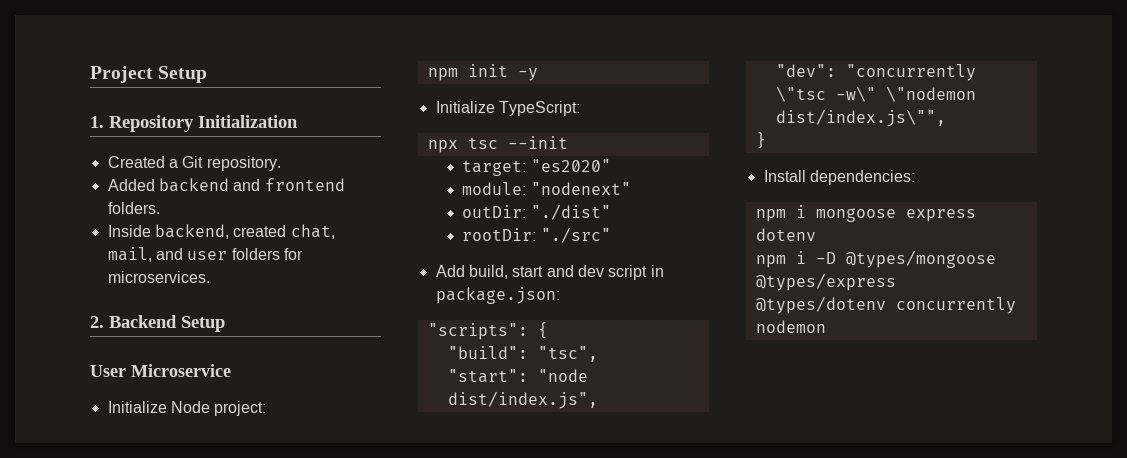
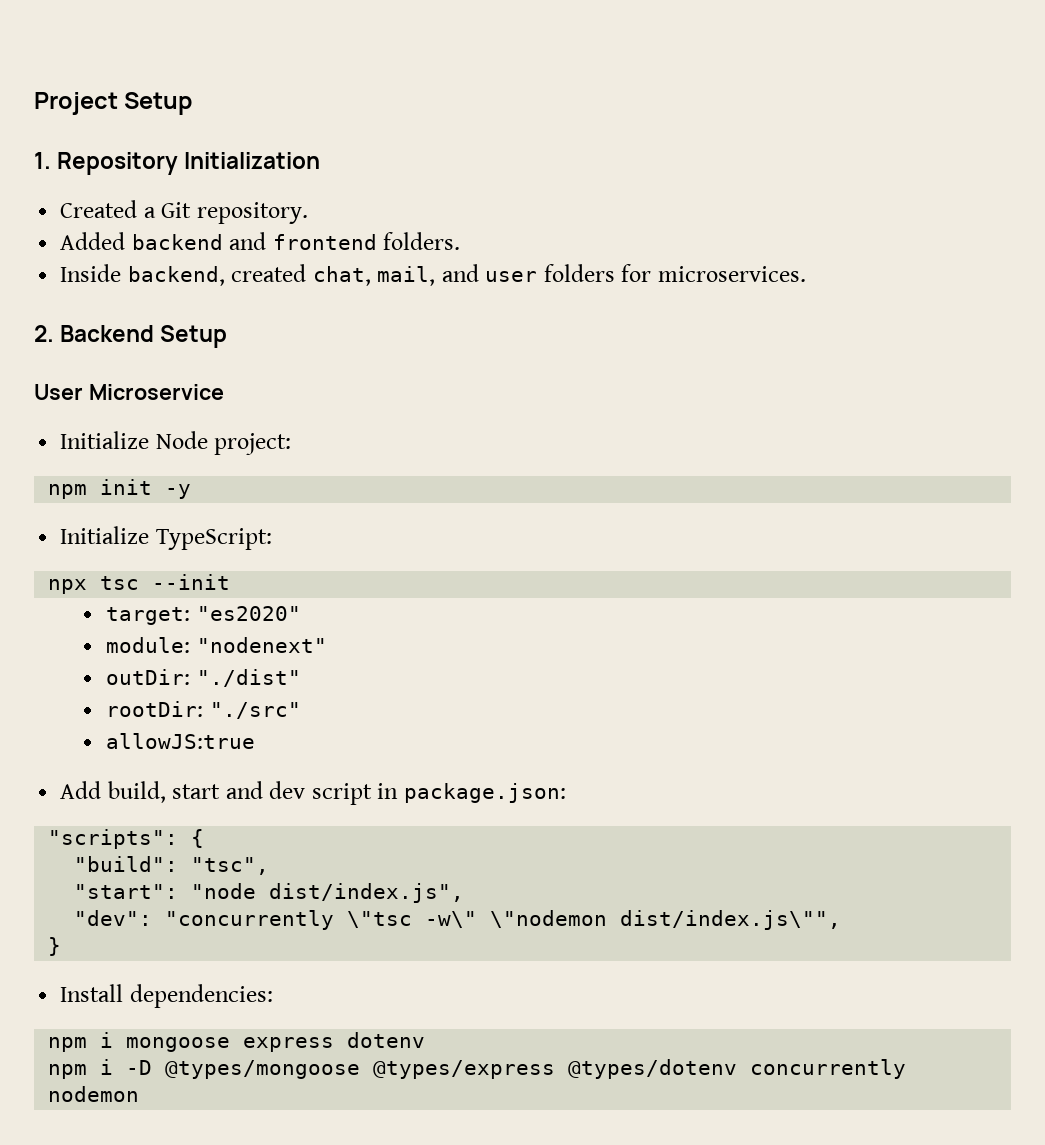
(611, 235) none -> [106,733,256,749] // allowJS:true

